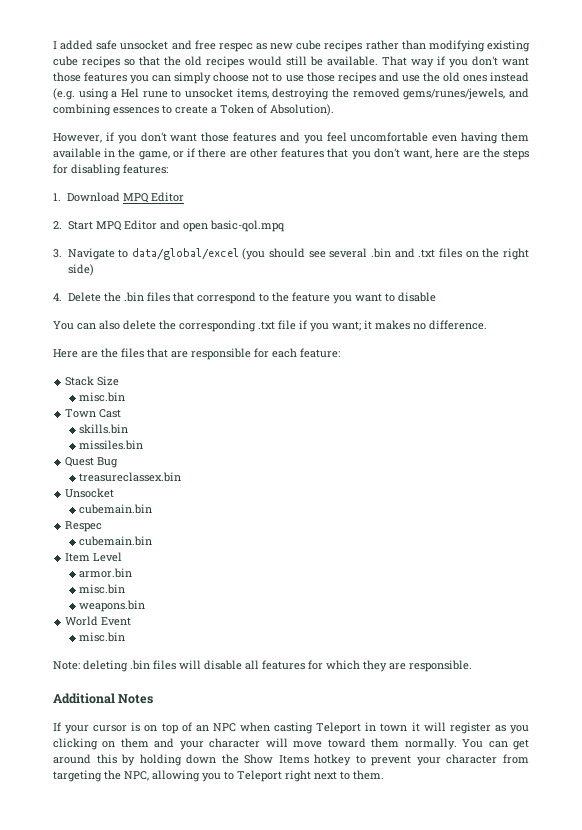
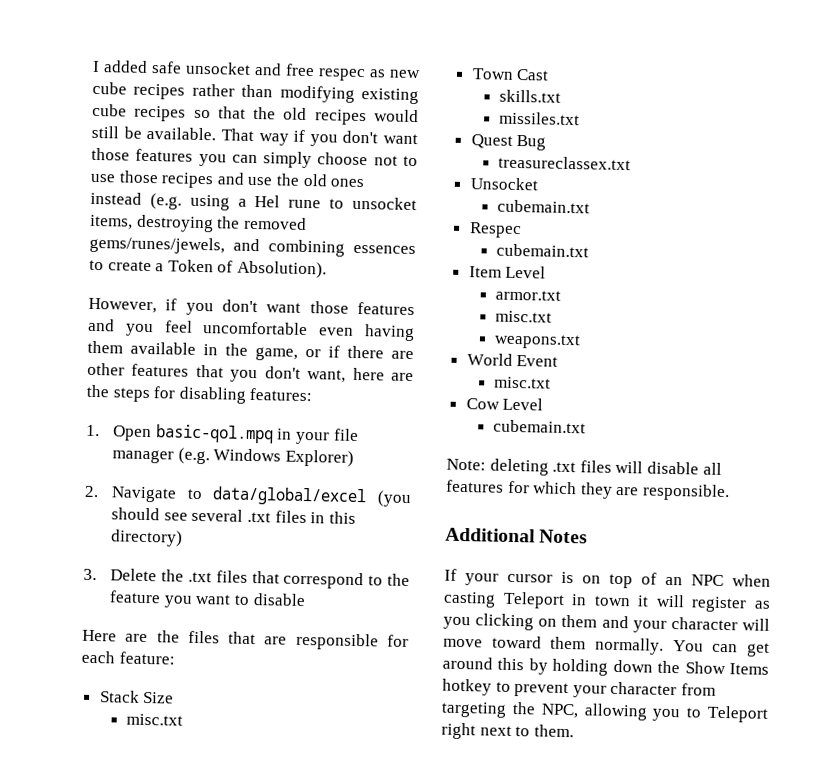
[67,192,185,203] [53,220,285,232] [53,249,62,258] Download MPQ Editor // 2. Start MPQ Editor and open basic-qol.mpq // 3. -> [112,424,359,445] [112,447,354,467] [84,485,99,498] Open basic-qol.mpq in your file manager (e.g. Windows Explorer) // 2.
[371,248,529,260] [67,264,94,276] [53,293,62,301] .bin and .txt files on the right side) // 4. -> [246,510,356,524] [110,529,184,547] [83,568,97,581] .txt files in this directory) // 3.
[123,292,144,302] .bin -> [187,571,212,583] .txt
[53,320,487,332] // You can also delete the corresponding .txt file if you want; it makes no difference. -> (306, 600) none
[79,392,126,402] misc.bin -> [125,713,183,726] misc.txt
[79,424,129,434] [79,440,144,450] skills.bin // missiles.bin -> [498,89,561,103] [498,111,580,126] skills.txt // missiles.txt
[79,472,182,482] treasureclassex.bin -> [497,155,631,171] treasureclassex.txt
[79,504,153,514] cubemain.bin -> [496,199,590,214] cubemain.txt
[79,536,153,546] cubemain.bin -> [495,243,589,258] cubemain.txt
[79,568,133,578] [79,584,126,594] [79,600,146,612] armor.bin // misc.bin // weapons.bin -> [494,289,561,301] [494,310,552,323] [493,333,581,350] armor.txt // misc.txt // weapons.txt
[79,632,126,642] misc.bin -> [493,376,551,389] [465,397,544,411] [492,419,586,434] misc.txt // Cow Level // cubemain.txt
[130,660,150,670] .bin -> [552,461,577,473] .txt

